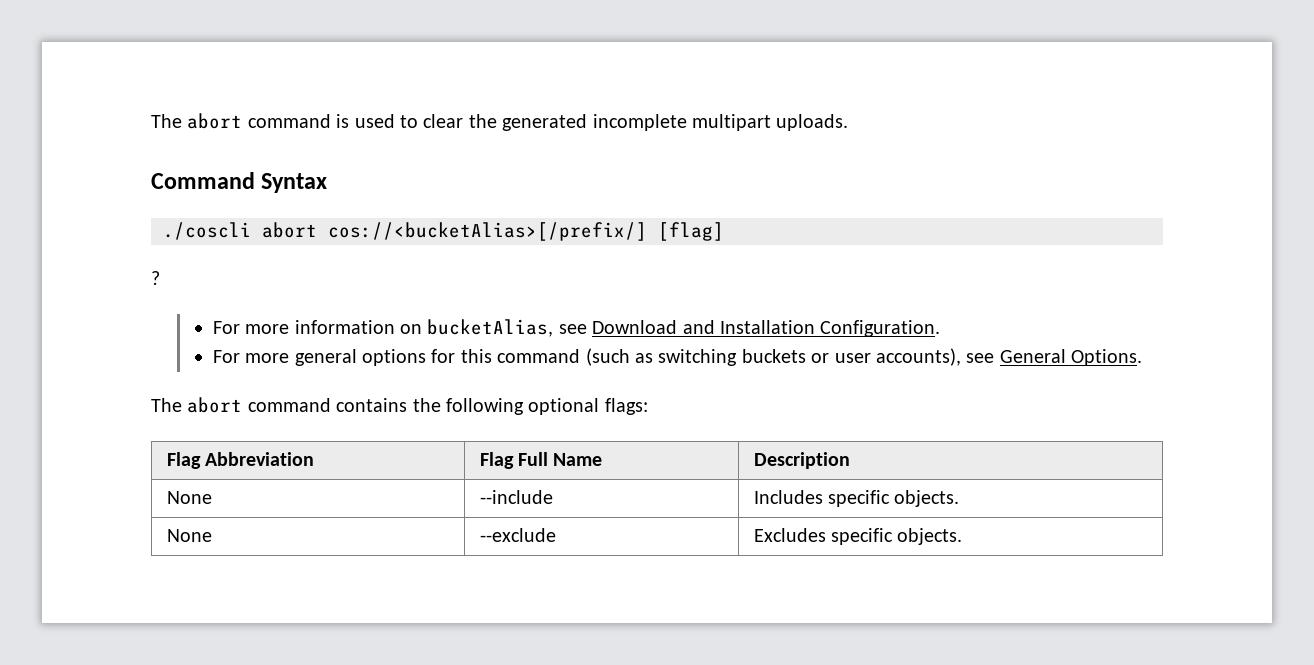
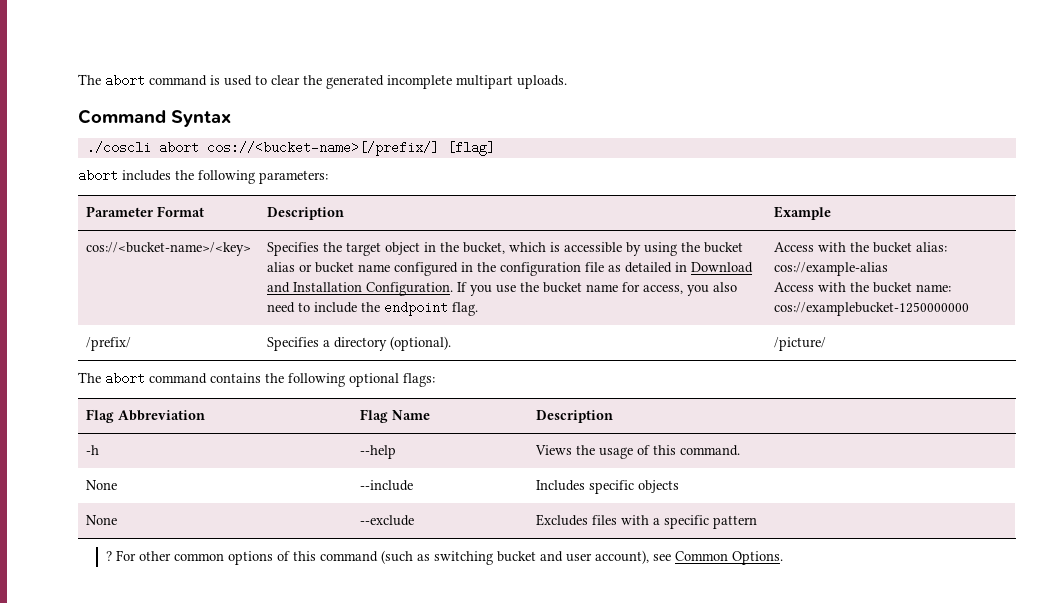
[328,222,647,241] cos://<bucketAlias>[/prefix/] -> [206,141,439,156] cos://<bucket-name>[/prefix/]
[151,271,160,285] [212,319,941,337] [212,348,1143,366] ? // For more information on bucketAlias, see Download and Installation Configuration. // For more general options for this command (such as switching buckets or user accounts), see General Options. -> [78,169,328,184] [85,206,204,217] [266,207,344,220] [773,206,831,220] [85,242,251,256] [266,242,743,256] [266,262,753,276] [266,282,737,296] [266,301,478,316] [773,242,947,253] [773,262,888,276] [773,282,951,293] [773,302,969,316] [85,337,131,351] [266,336,451,351] [773,337,826,351] abort includes the following parameters: // Parameter Format | Description | Example // cos://<bucket-name>/<key> | Specifies the target object in the bucket, which is accessible by using the bucket alias or bucket name configured in the configuration file as detailed in Download and Installation Configuration. If you use the bucket name for access, you also need to include the endpoint flag. | Access with the bucket alias: cos://example-alias // Access with the bucket name: cos://examplebucket-1250000000 // /prefix/ | Specifies a directory (optional). | /picture/
[517,452,548,466] Full -> (388, 416) none
(850, 460) none -> [85,445,99,455] [359,445,396,459] [534,445,740,459] // -h | --help | Views the usage of this command.
[894,490,960,507] objects. -> [637,480,679,493] objects
[830,528,963,545] specific objects. -> [591,515,757,529] [105,550,783,565] files with a specific pattern // ? For other common options of this command (such as switching bucket and user account), see Common Options.

